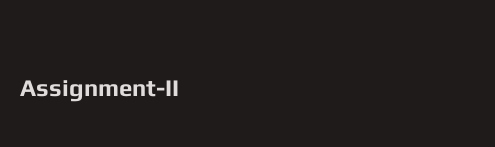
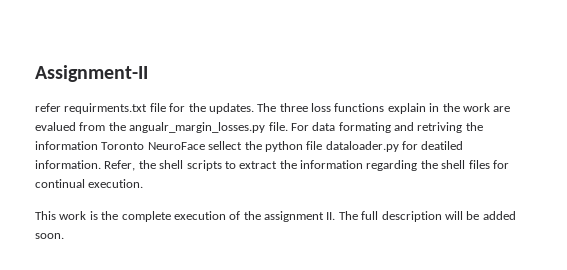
(179, 91) none -> [35,103,511,114] [35,122,483,133] [35,141,464,152] [35,160,509,171] [35,179,144,188] [35,211,516,222] [35,233,64,239] // refer requirments.txt file for the updates. The three loss functions explain in the work are evalued from the angualr_margin_losses.py file. For data formating and retriving the information Toronto NeuroFace sellect the python file dataloader.py for deatiled information. Refer, the shell scripts to extract the information regarding the shell files for continual execution. // This work is the complete execution of the assignment II. The full description will be added soon.

